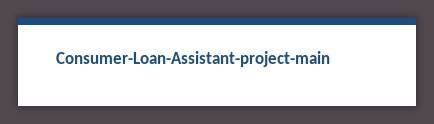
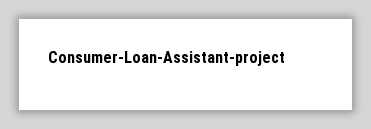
[56,51,330,67] Consumer-Loan-Assistant-project-main -> [48,51,285,66] Consumer-Loan-Assistant-project

